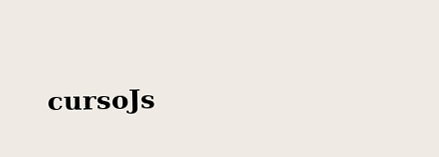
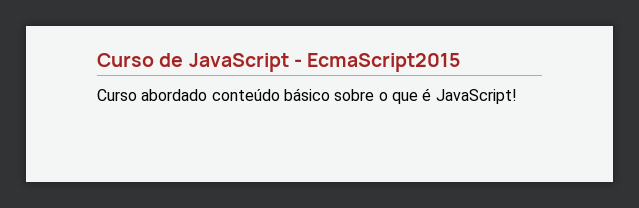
[47,89,156,116] cursoJs -> [97,53,461,72] [97,88,517,104] Curso de JavaScript - EcmaScript2015 // Curso abordado conteúdo básico sobre o que é JavaScript!

